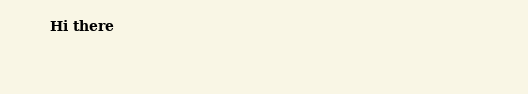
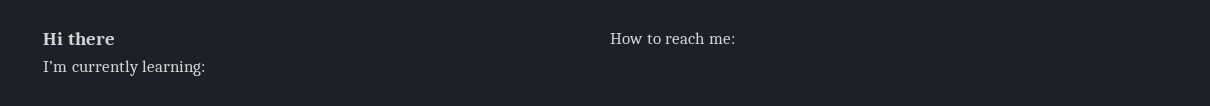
(114, 25) none -> [43,60,206,76] [610,32,735,44] // I’m currently learning: // How to reach me:

